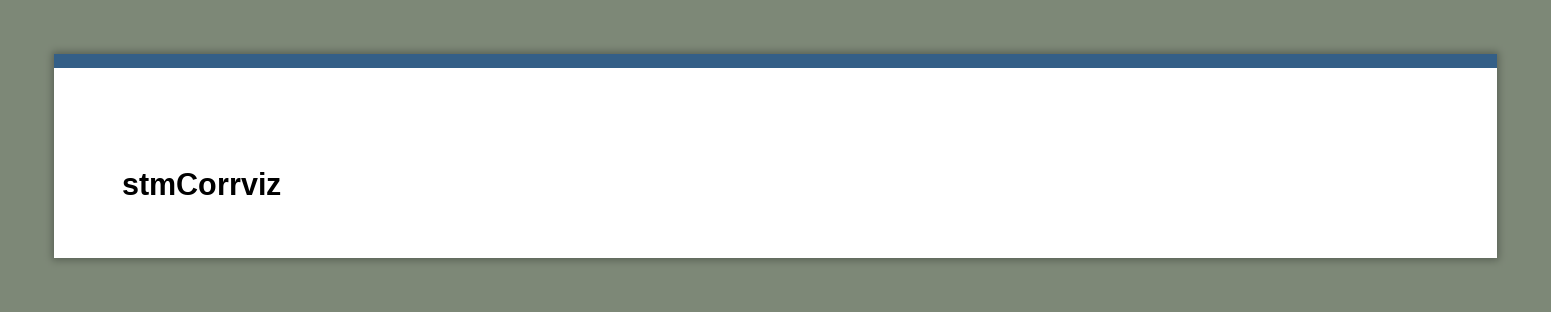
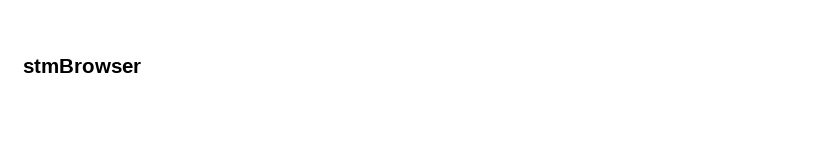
[122,172,281,195] stmCorrviz -> [23,59,141,73] stmBrowser

